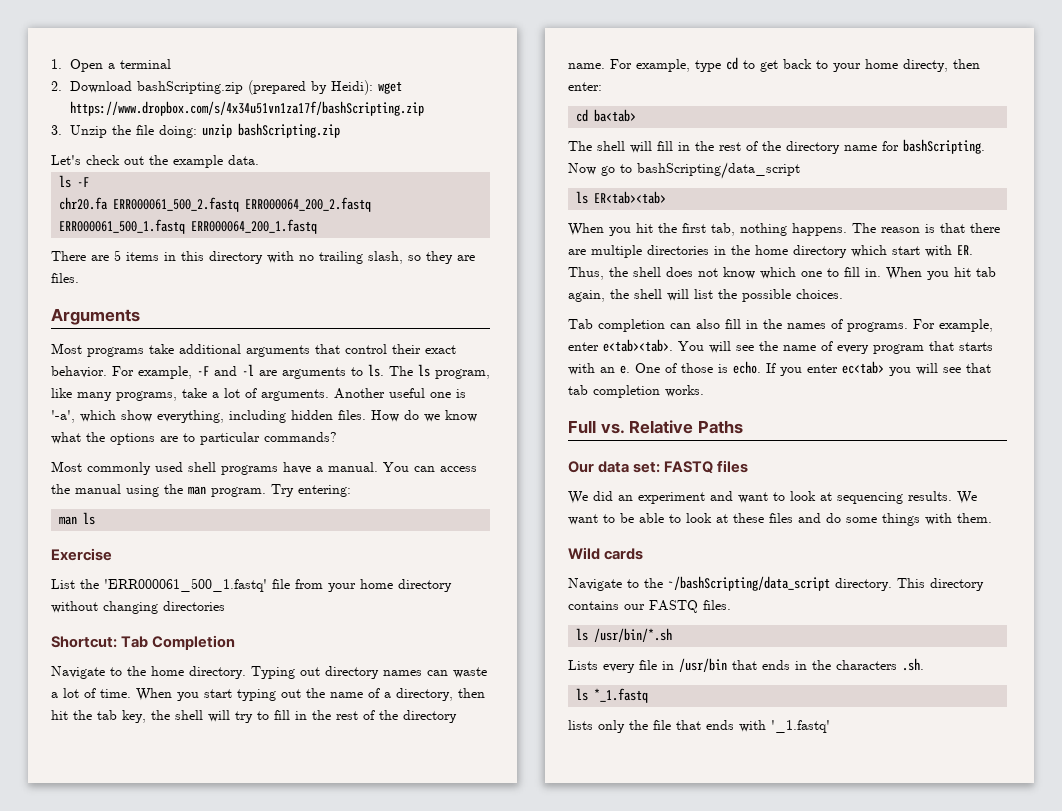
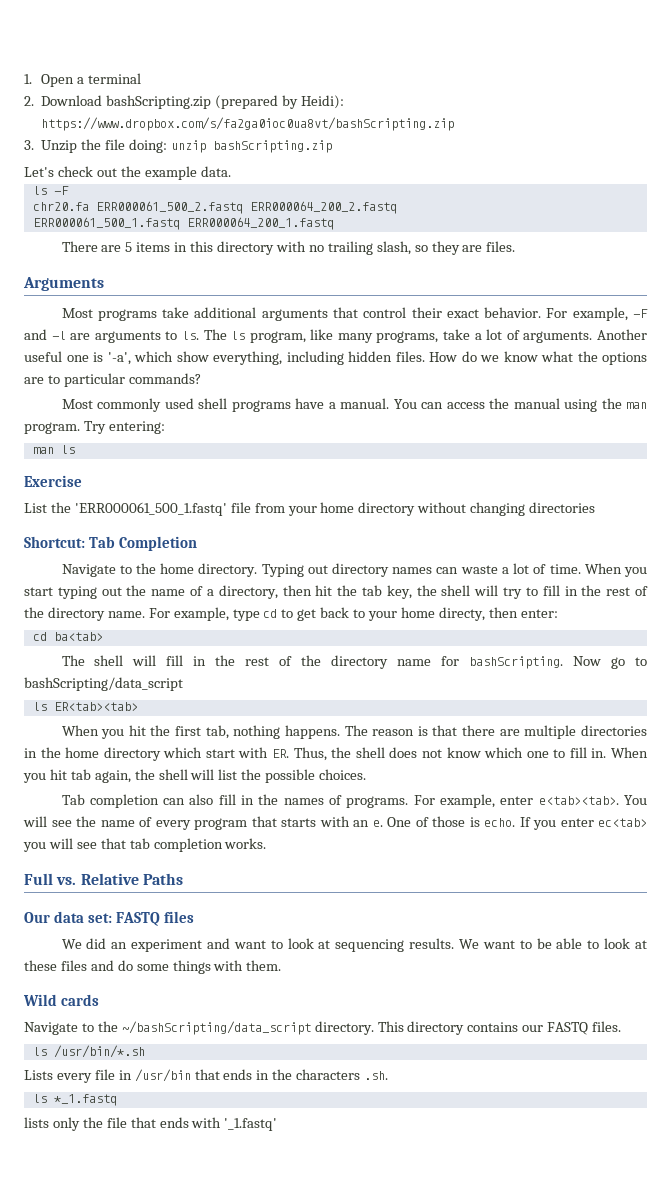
[377,81,402,94] [69,101,424,116] wget https://www.dropbox.com/s/4x34u51vn1za17f/bashScripting.zip -> [41,117,455,131] https://www.dropbox.com/s/fa2ga0ioc0ua8vt/bashScripting.zip

